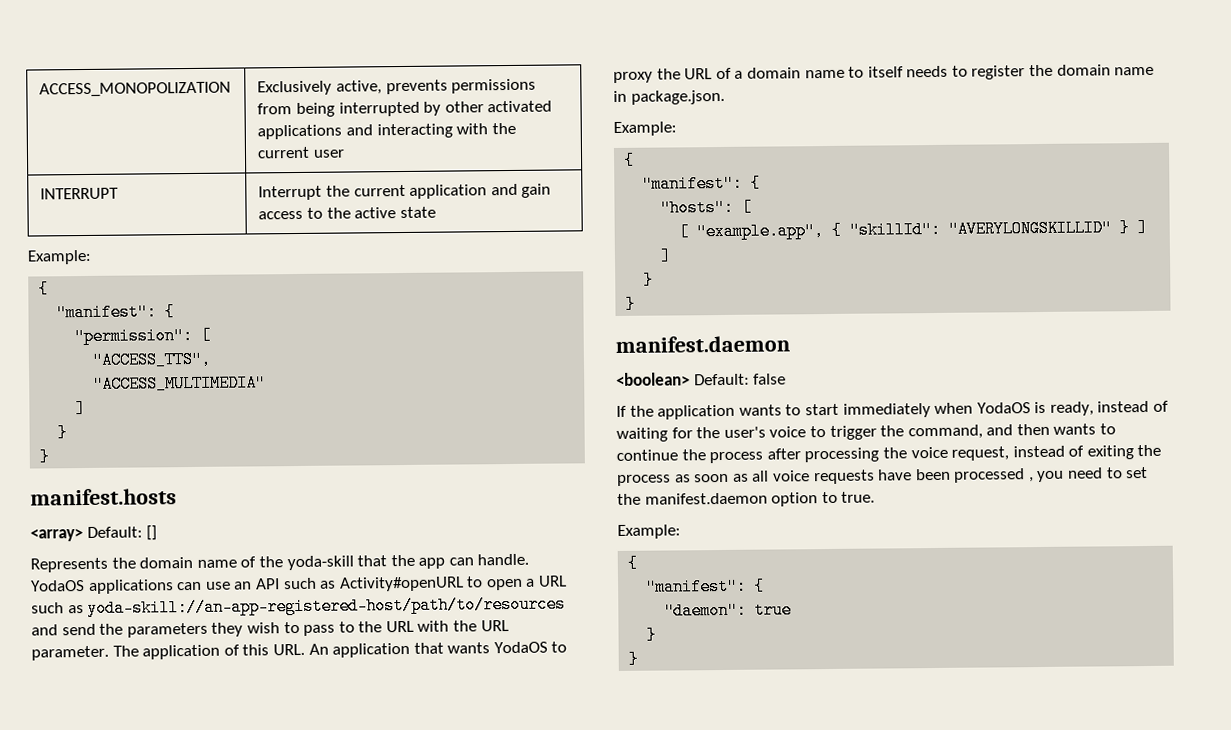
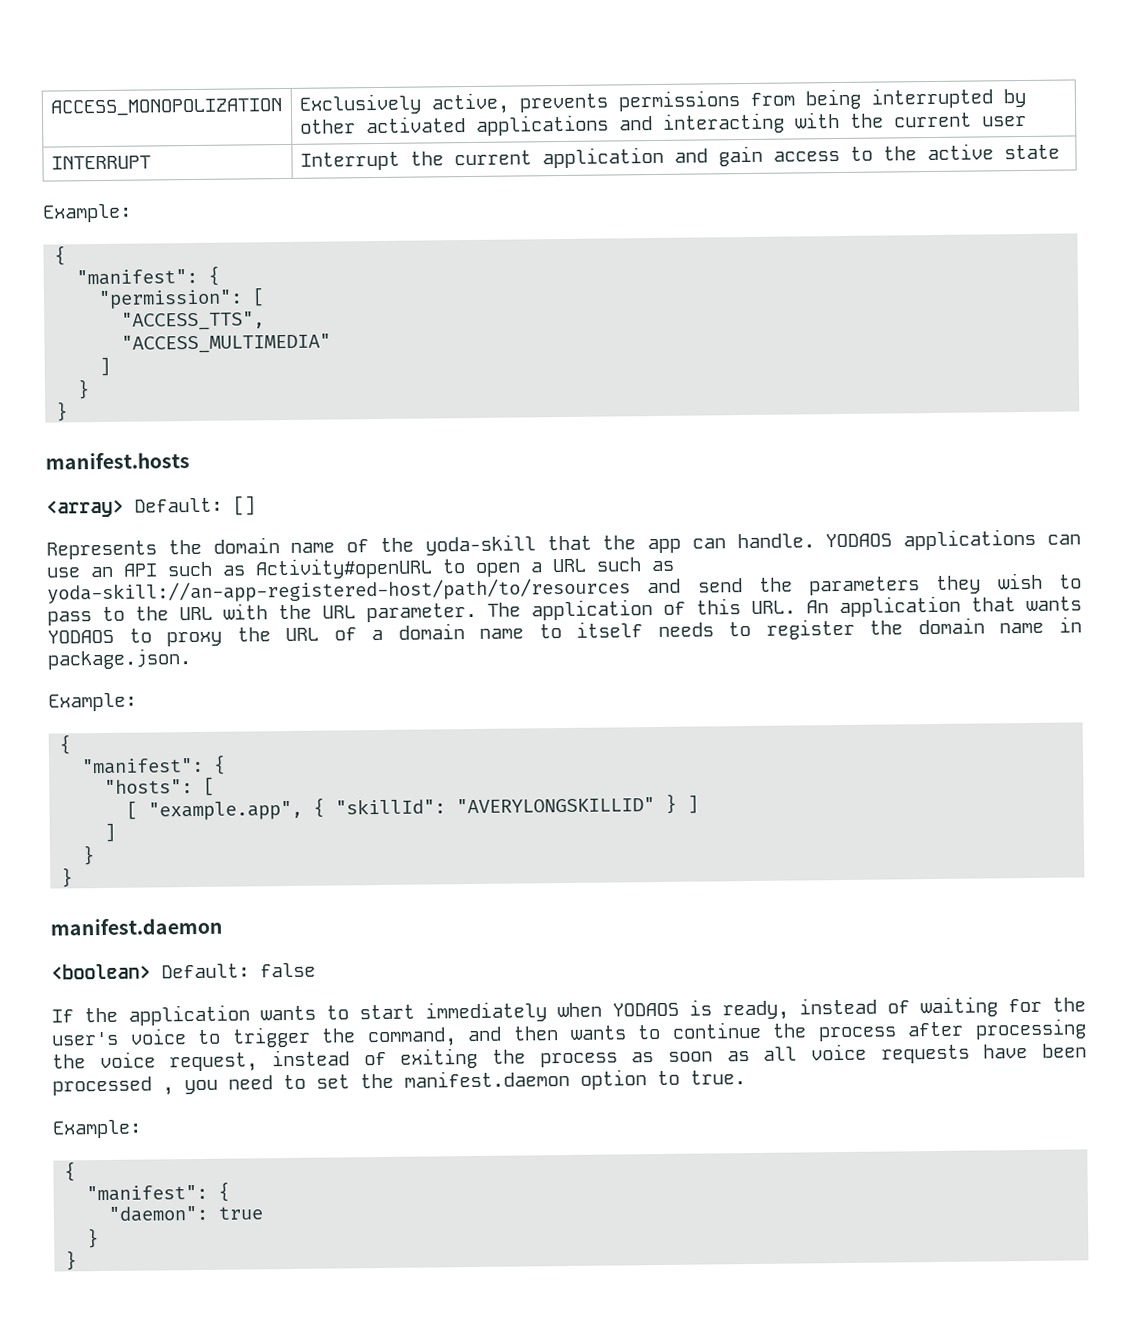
[31,580,85,592] YodaOS -> [825,533,893,548] YODAOS
[493,641,548,654] YodaOS -> [47,629,114,644] YODAOS
[976,402,1031,414] YodaOS -> [612,1002,679,1017] YODAOS

